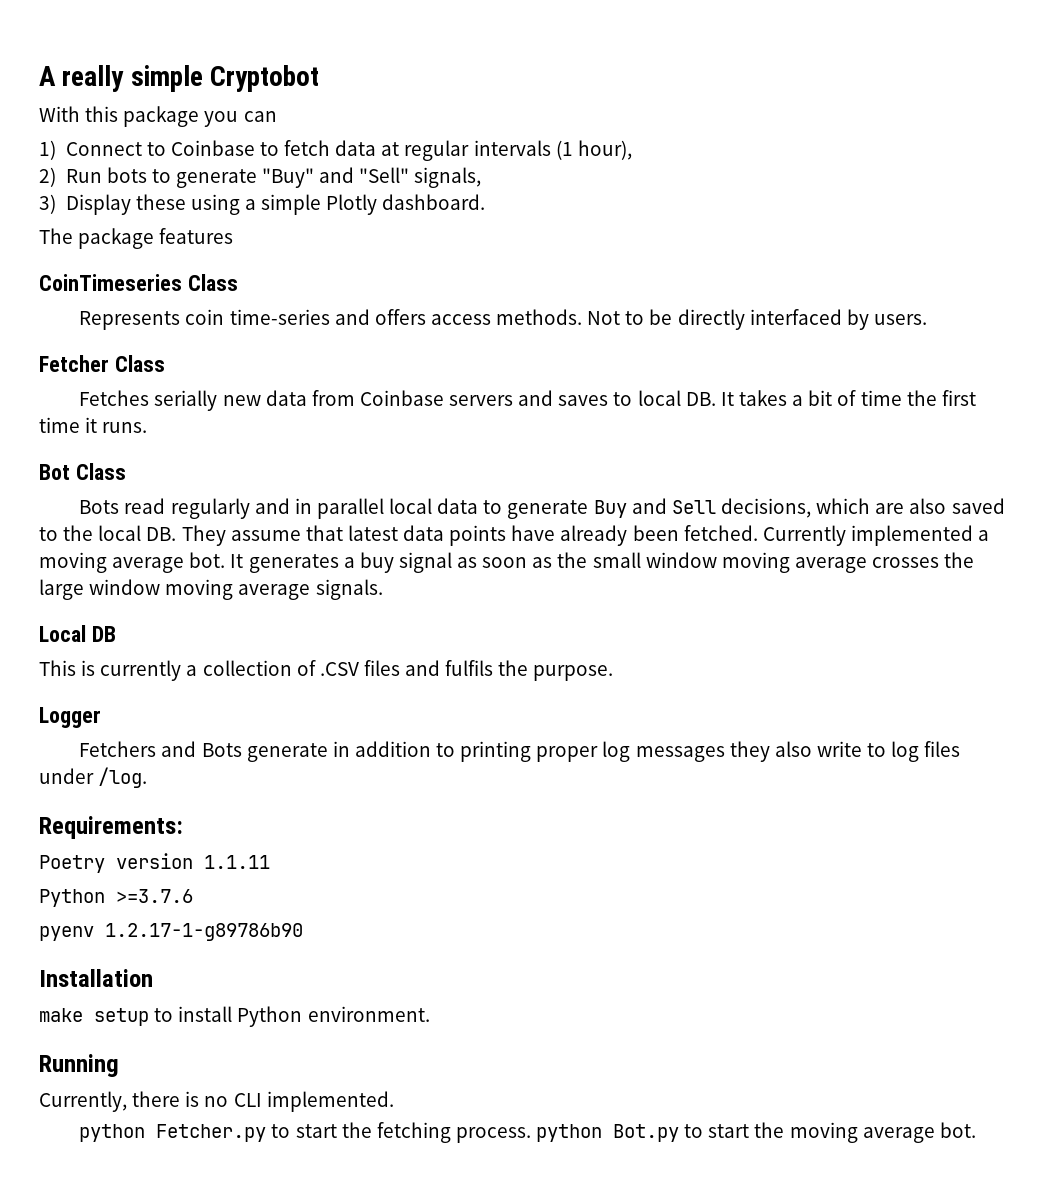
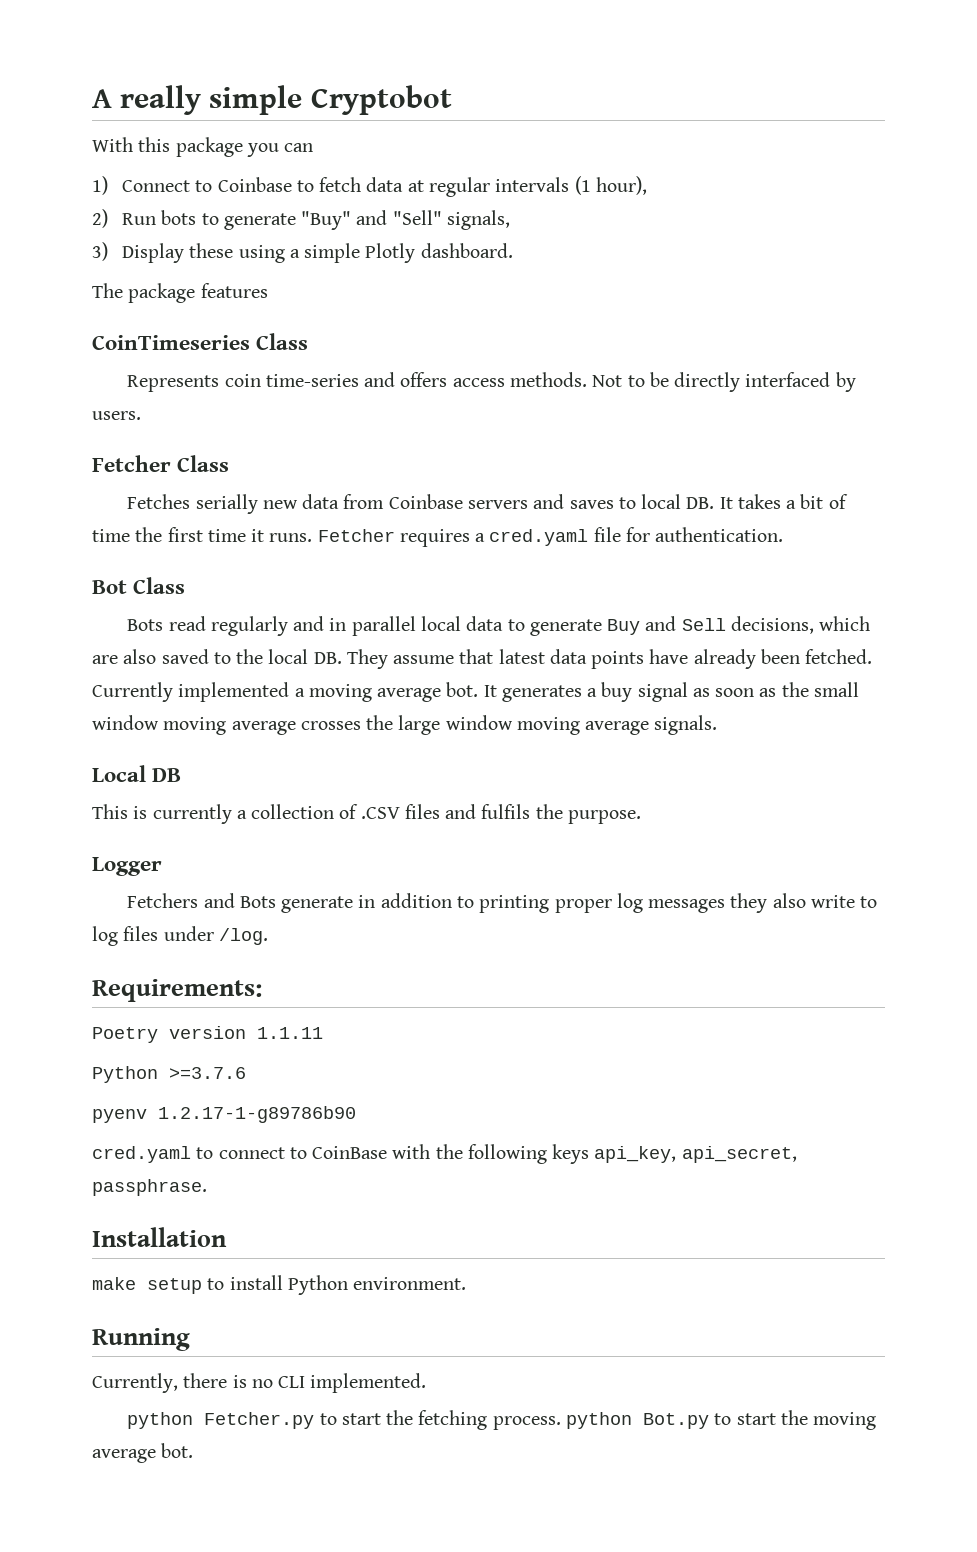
(148, 427) none -> [317,527,784,547] Fetcher requires a cred.yaml file for authentication.
(303, 932) none -> [92,1144,797,1164] [92,1179,207,1196] // cred.yaml to connect to CoinBase with the following keys api_key, api_secret, passphrase.

